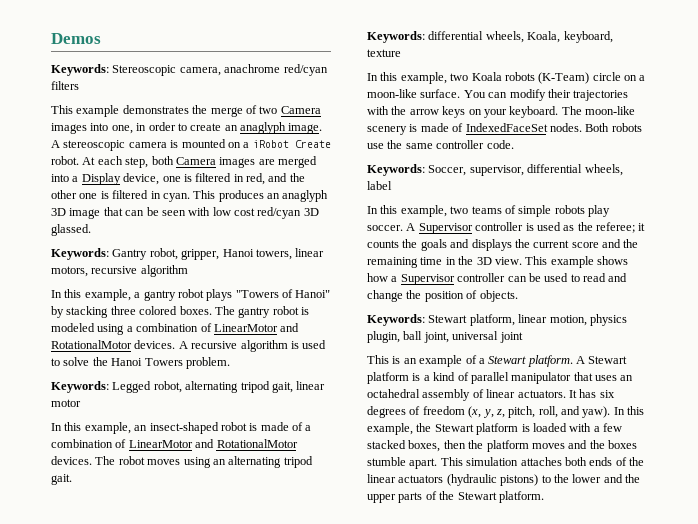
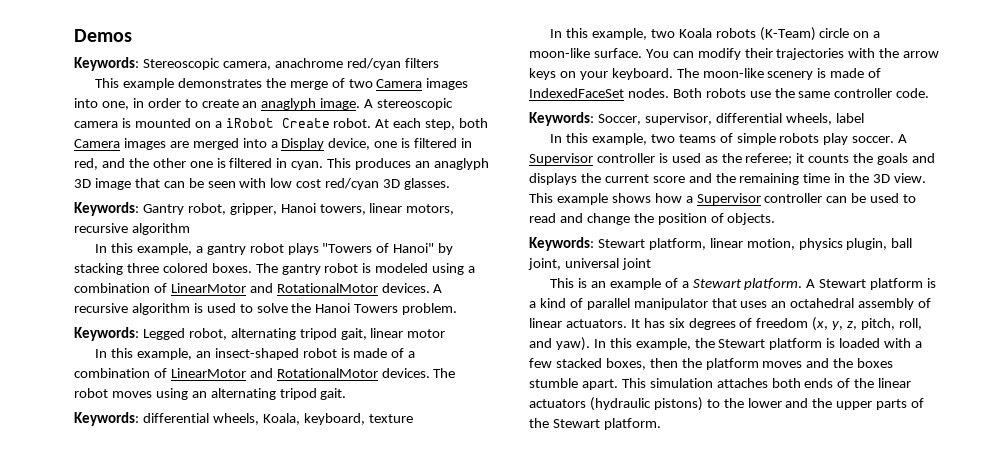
[51,224,91,236] glassed. -> [404,178,451,190] glasses.

